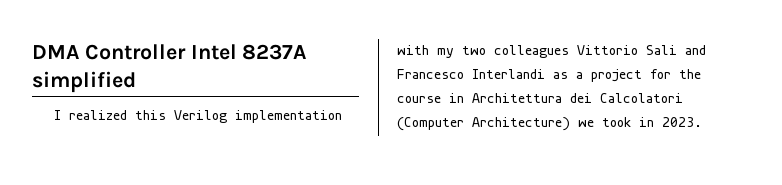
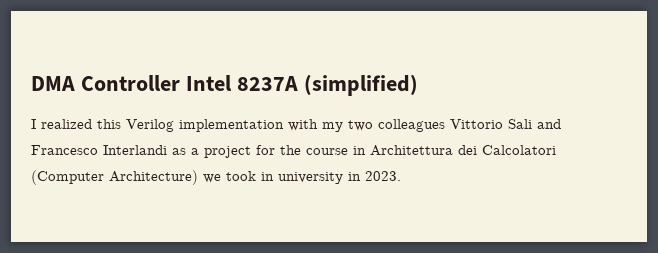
[32,71,136,93] simplified -> [303,74,418,96] (simplified)
(654, 122) none -> [278,172,361,184] university in

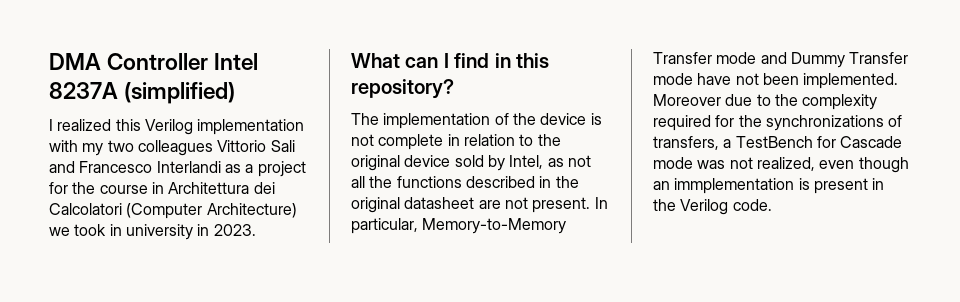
(401, 176) none -> [351,53,549,68] [351,79,454,99] [351,113,602,129] [351,134,561,150] [351,155,591,171] [351,176,579,188] [351,197,608,213] [351,218,567,234] [653,52,909,68] [653,73,899,89] [653,94,878,110] [653,115,903,131] [653,136,903,150] [653,157,909,173] [653,178,885,194] [653,199,772,215] // What can I find in this repository? // The implementation of the device is not complete in relation to the original device sold by Intel, as not all the functions described in the original datasheet are not present. In particular, Memory-to-Memory Transfer mode and Dummy Transfer mode have not been implemented. Moreover due to the complexity required for the synchronizations of transfers, a TestBench for Cascade mode was not realized, even though an immplementation is present in the Verilog code.

